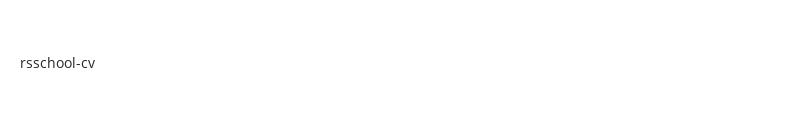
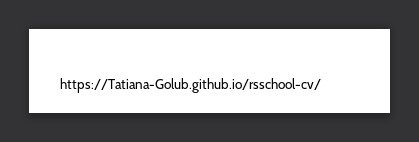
[20,57,96,68] rsschool-cv -> [60,78,321,93] https://Tatiana-Golub.github.io/rsschool-cv/

